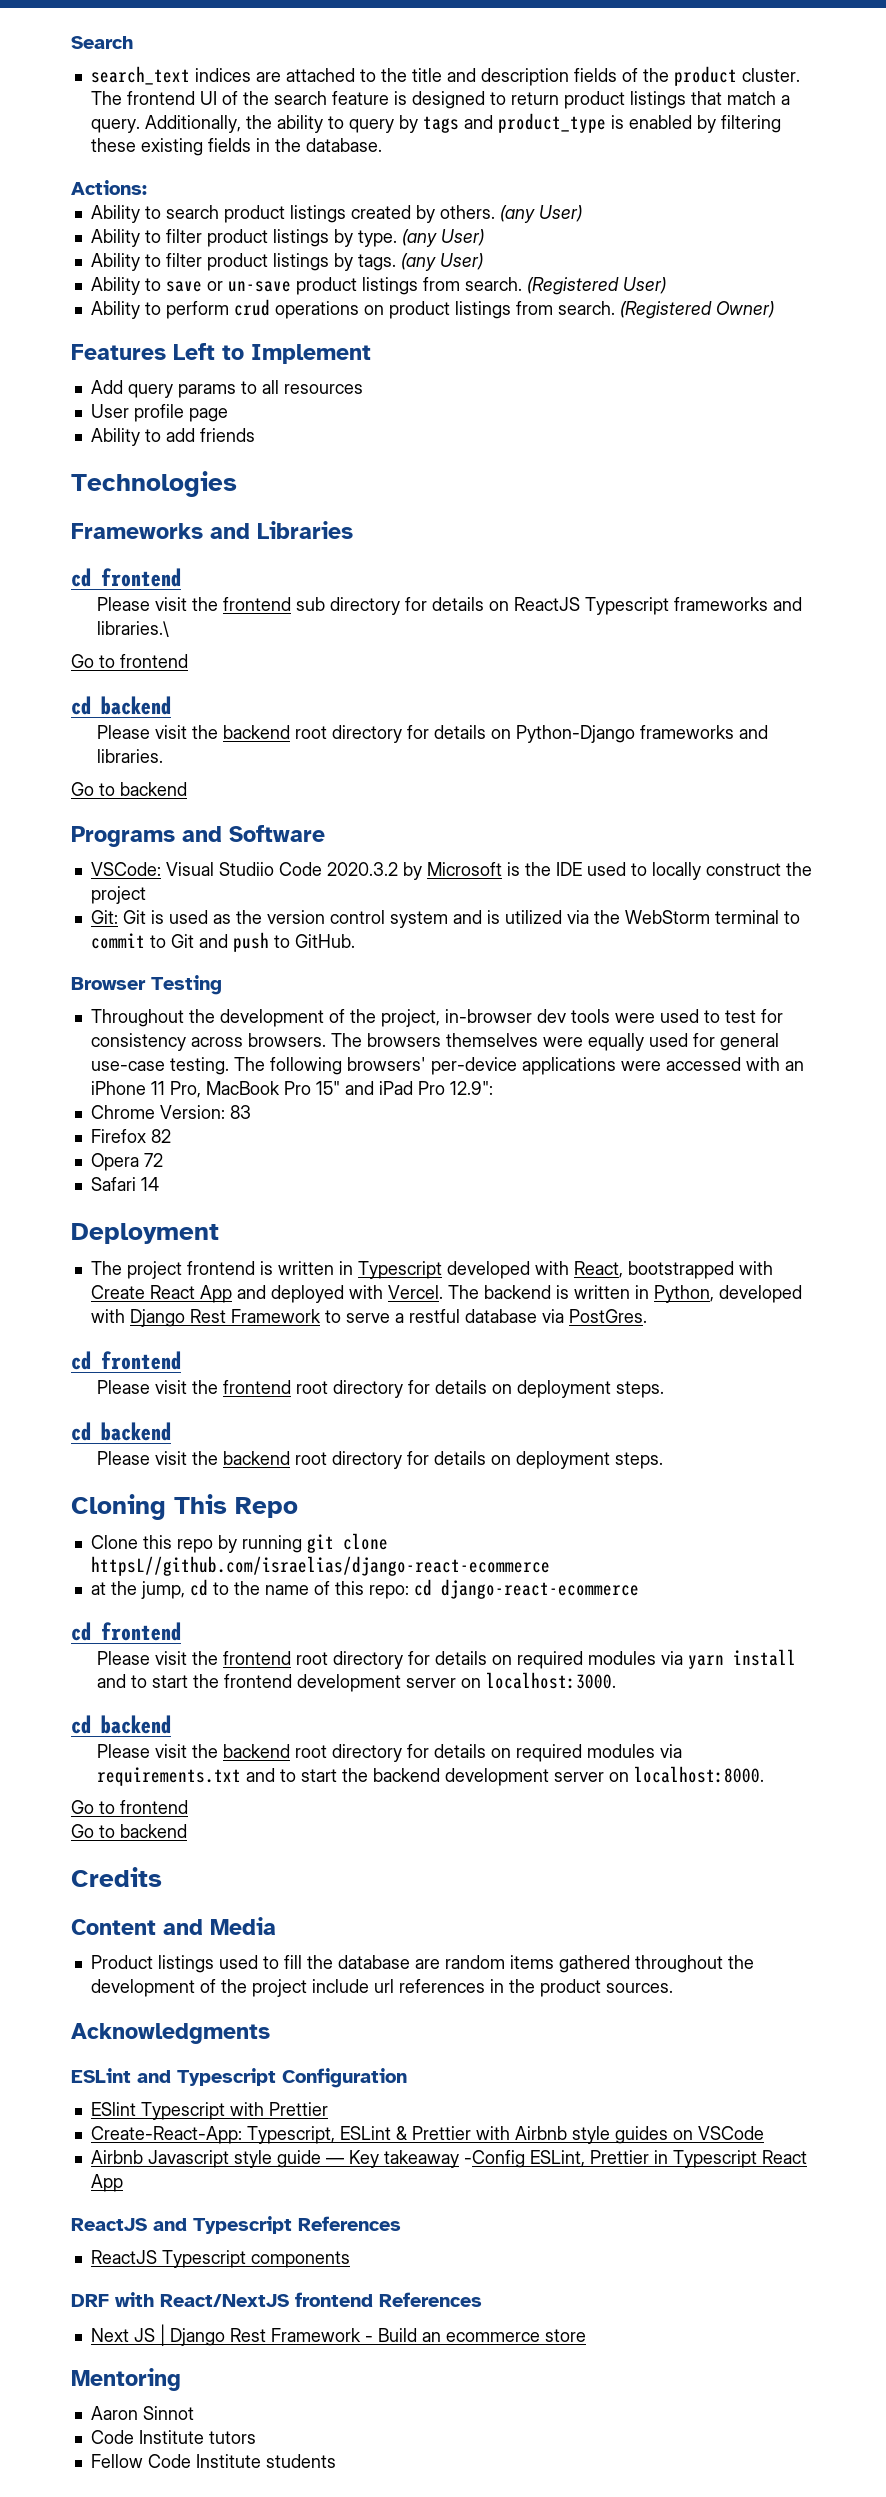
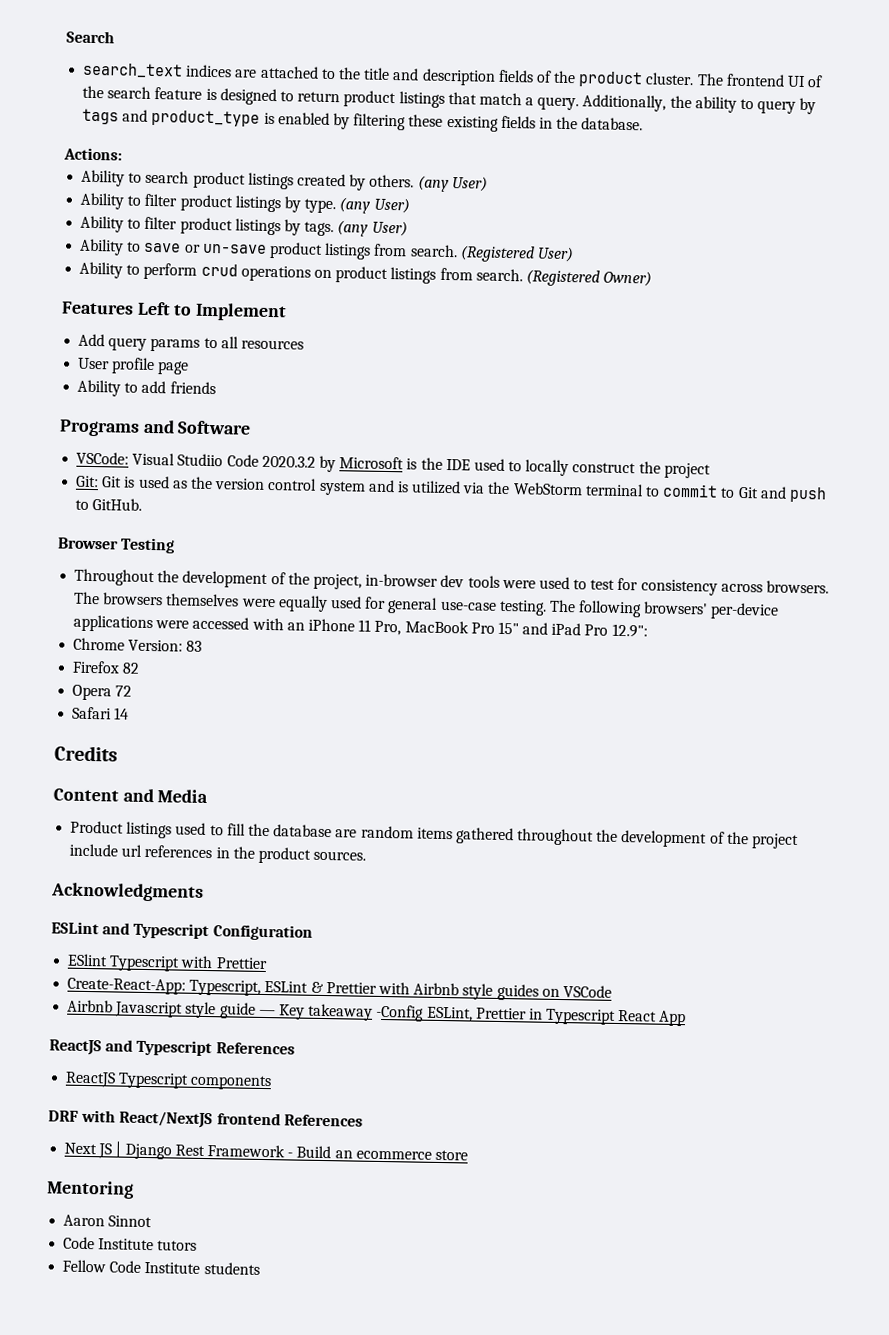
[71,471,237,497] [71,521,353,539] [71,568,181,587] [97,597,803,615] [97,621,170,637] [71,654,188,668] [71,696,171,715] [97,725,769,743] [97,749,164,763] [71,782,187,796] // Technologies // Frameworks and Libraries // cd frontend // Please visit the frontend sub directory for details on ReactJS Typescript frameworks and libraries.\ // Go to frontend // cd backend // Please visit the backend root directory for details on Python-Django frameworks and libraries. // Go to backend -> (216, 388) none
[71,1223,219,1244] [90,1261,773,1279] [90,1285,802,1303] [90,1309,647,1327] [71,1351,181,1370] [97,1380,665,1398] [71,1422,171,1441] [97,1451,664,1469] [71,1494,298,1520] [90,1533,388,1553] [90,1556,550,1576] [90,1579,639,1599] [71,1622,181,1641] [97,1649,797,1669] [97,1672,617,1692] [71,1715,171,1734] [97,1744,683,1762] [97,1766,765,1786] [71,1800,188,1814] [71,1824,187,1838] // Deployment // The project frontend is written in Typescript developed with React, bootstrapped with Create React App and deployed with Vercel. The backend is written in Python, developed with Django Rest Framework to serve a restful database via PostGres. // cd frontend // Please visit the frontend root directory for details on deployment steps. // cd backend // Please visit the backend root directory for details on deployment steps. // Cloning This Repo // Clone this repo by running git clone httpsL//github.com/israelias/django-react-ecommerce // at the jump, cd to the name of this repo: cd django-react-ecommerce // cd frontend // Please visit the frontend root directory for details on required modules via yarn install and to start the frontend development server on localhost:3000. // cd backend // Please visit the backend root directory for details on required modules via requirements.txt and to start the backend development server on localhost:8000. // Go to frontend // Go to backend -> (130, 713) none

